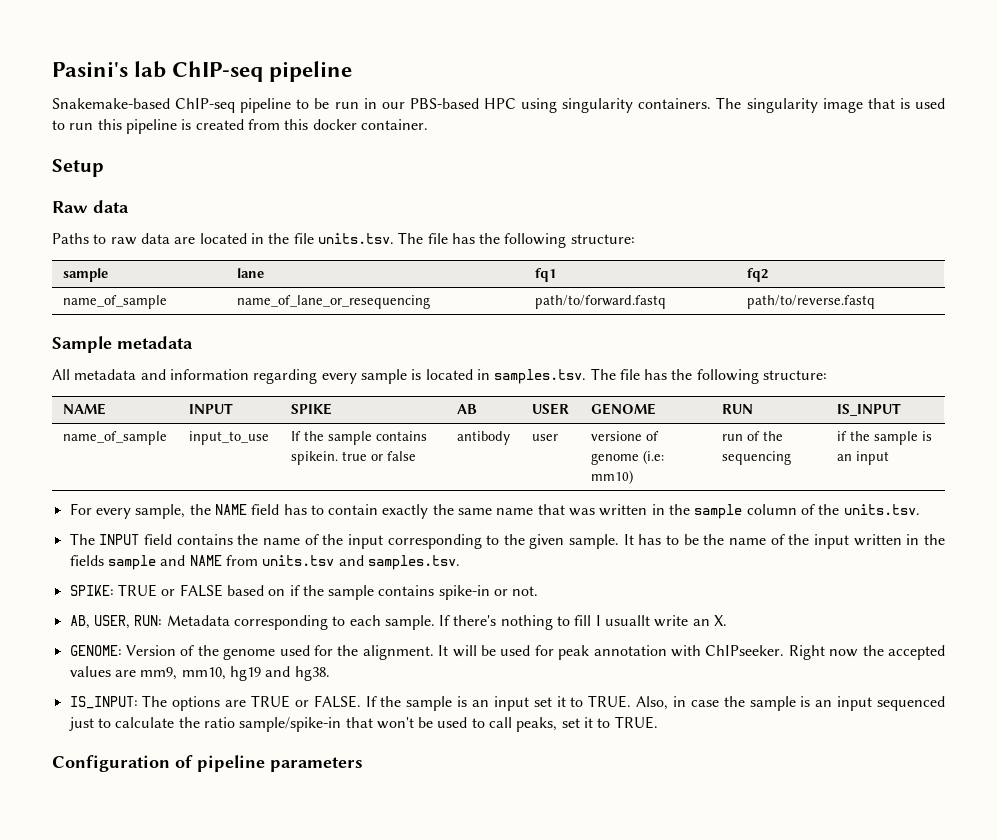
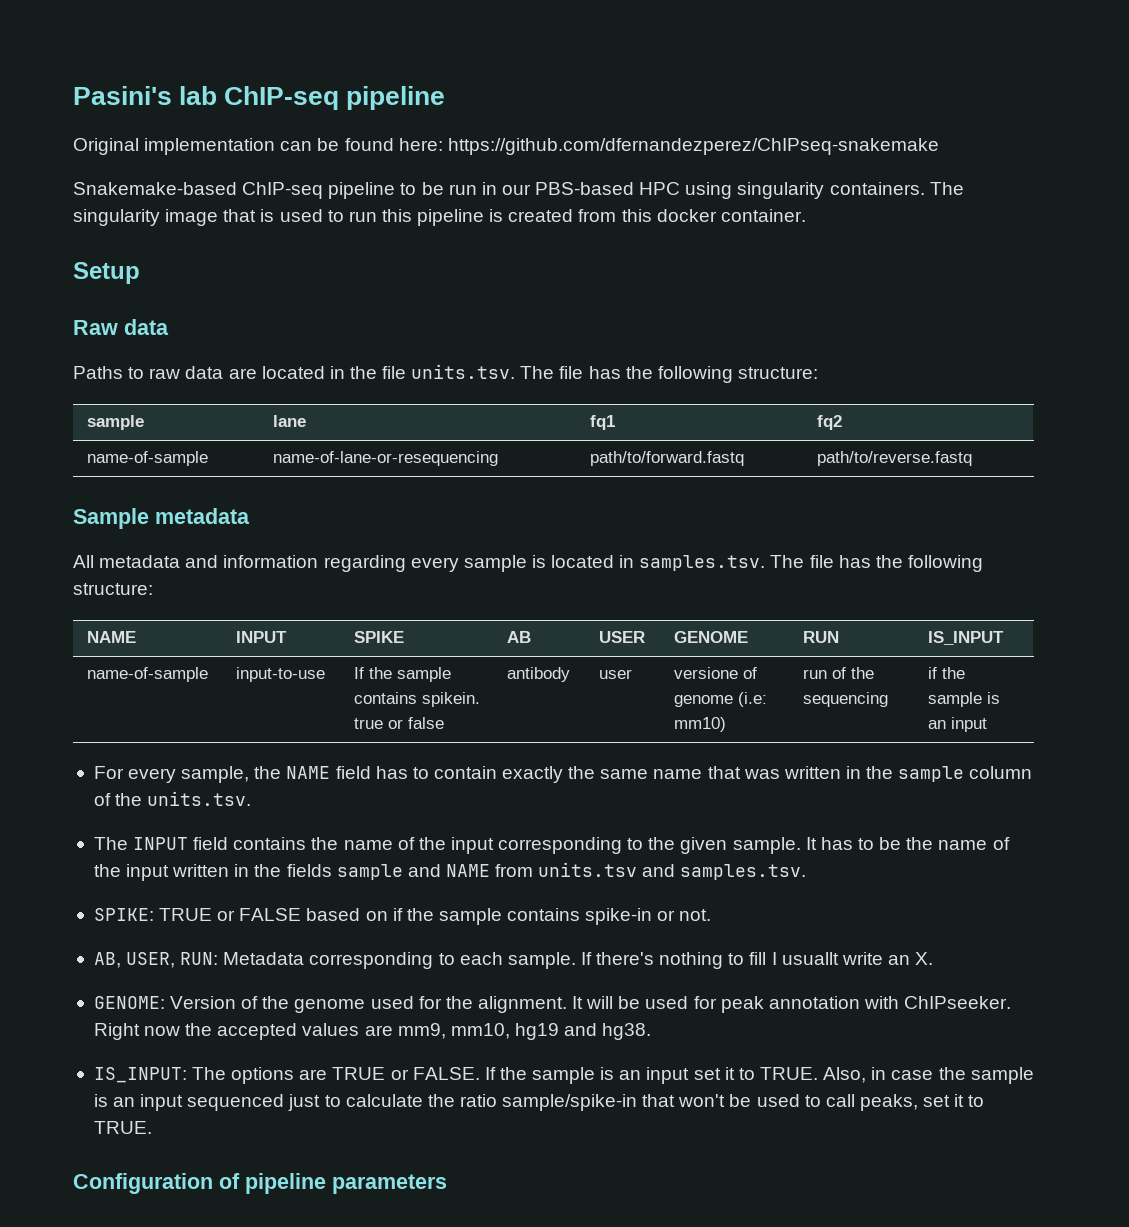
(353, 71) none -> [73,138,939,155] // Original implementation can be found here: https://github.com/dfernandezperez/ChIPseq-snakemake
[62,295,167,309] [236,295,430,309] name_of_sample | name_of_lane_or_resequencing -> [86,451,208,466] [272,451,498,466] name-of-sample | name-of-lane-or-resequencing
[62,431,167,445] [188,431,269,445] name_of_sample | input_to_use -> [86,667,208,682] [235,667,325,682] name-of-sample | input-to-use

